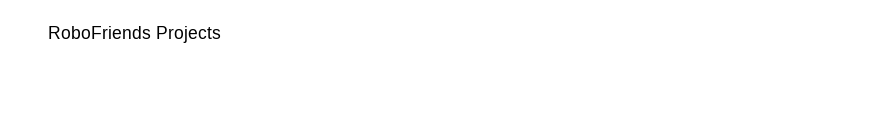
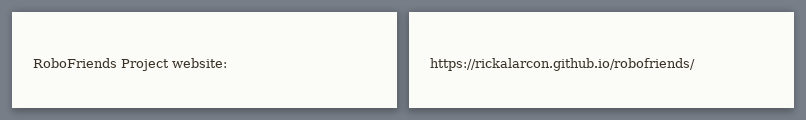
[156,26,221,43] Projects -> [121,58,695,71] Project website: https://rickalarcon.github.io/robofriends/

